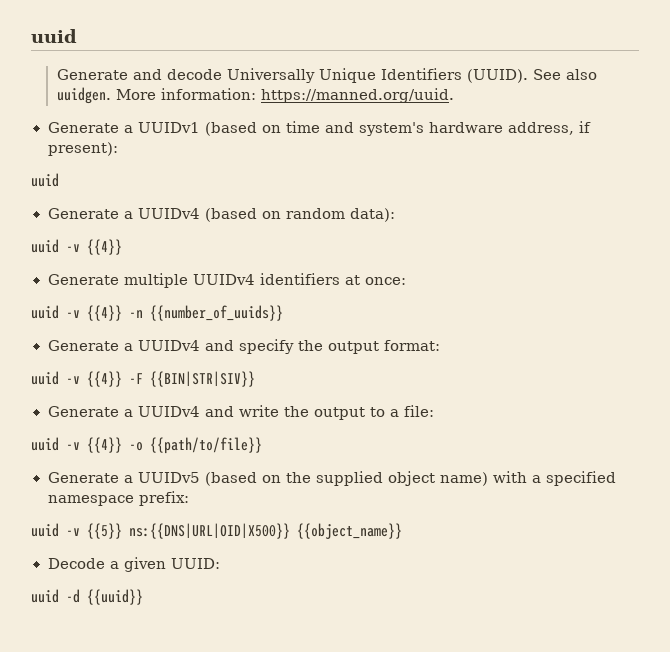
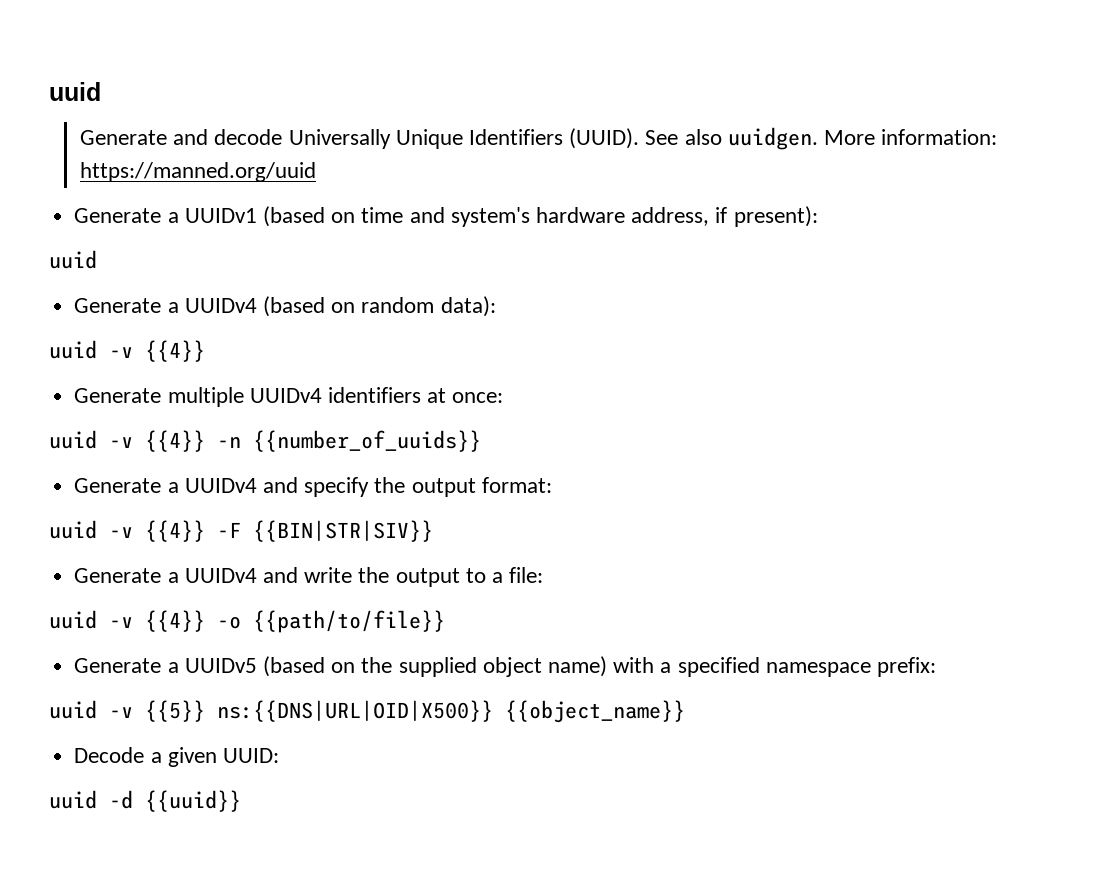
[260,88,454,103] https://manned.org/uuid. -> [80,162,317,182] https://manned.org/uuid

